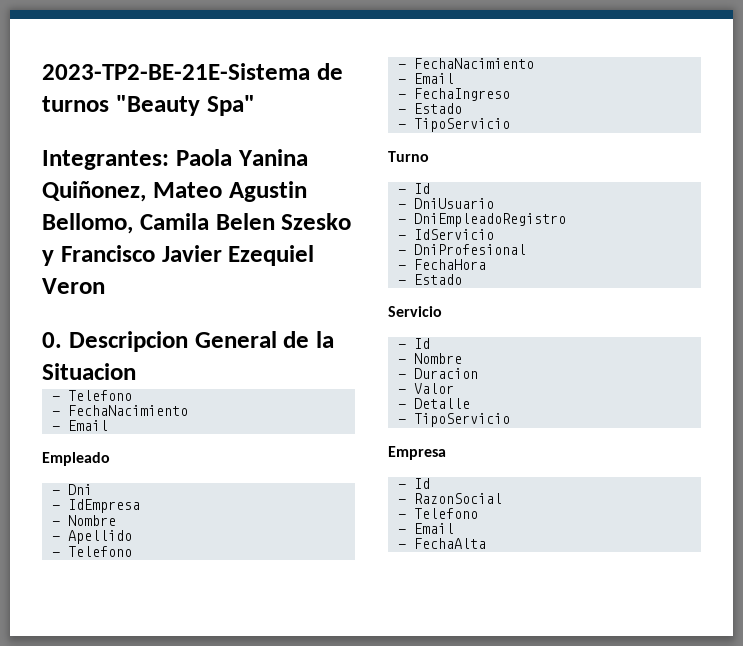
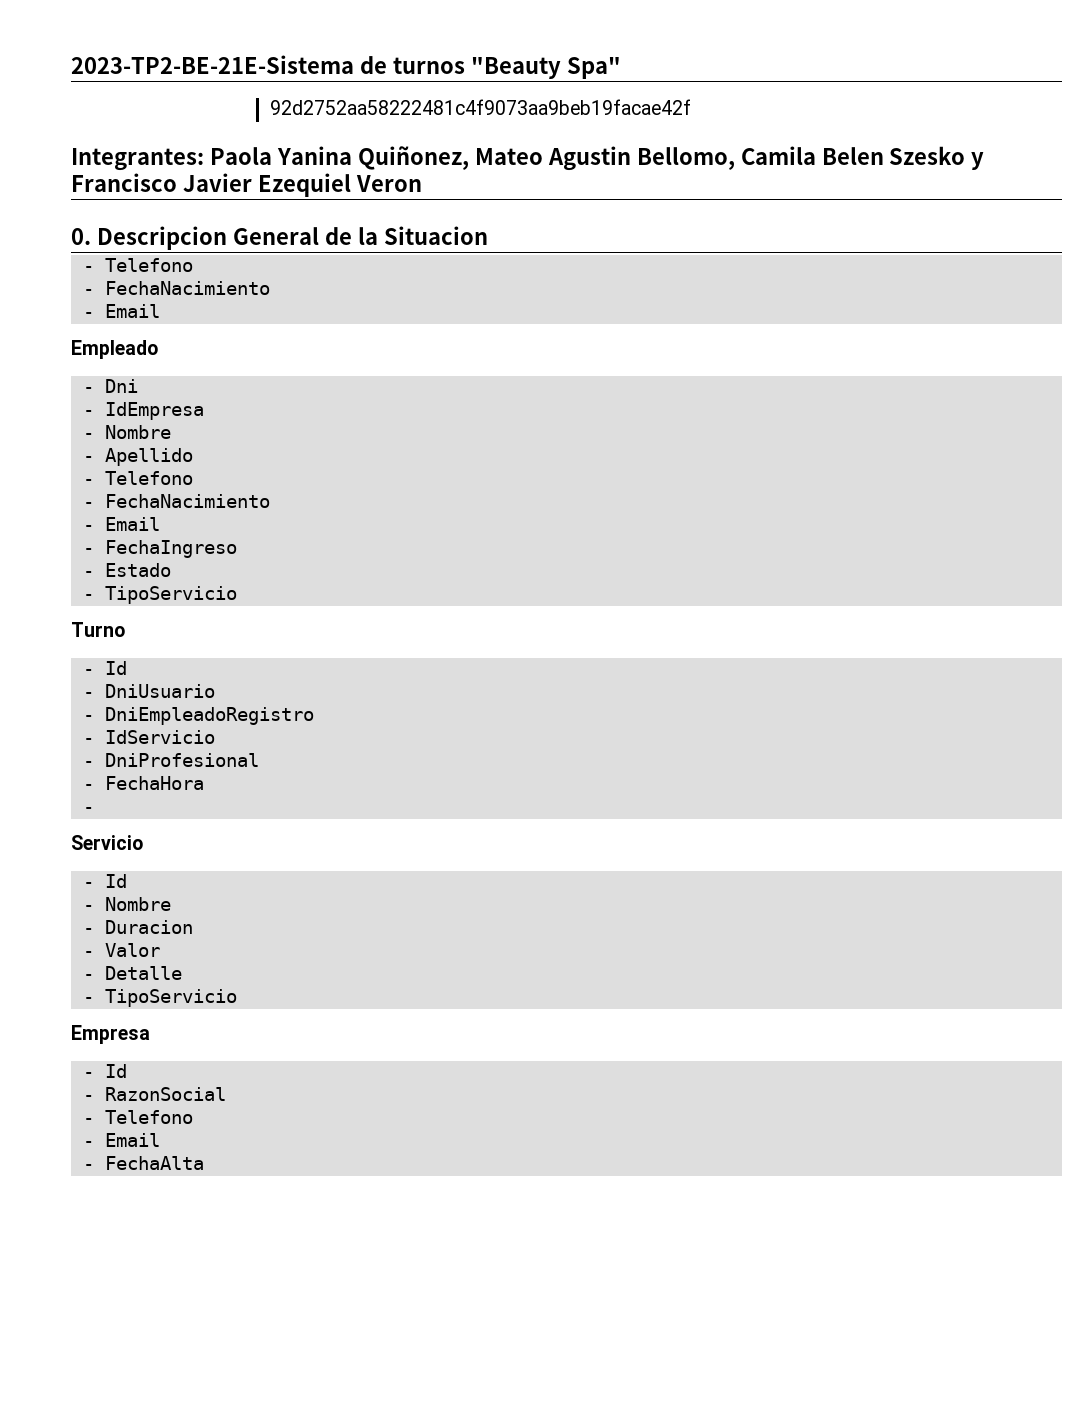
(255, 105) none -> [269,99,691,115] // 92d2752aa58222481c4f9073aa9beb19facae42f
[413,274,462,285] Estado -> (94, 810) none

